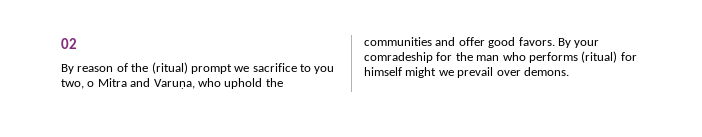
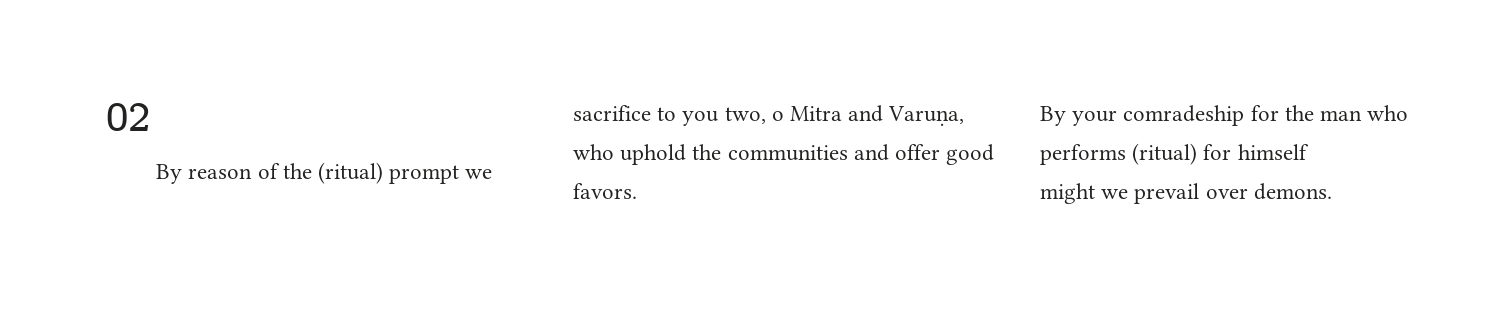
(555, 41) none -> (637, 191) //
(402, 71) none -> (1309, 152) //

